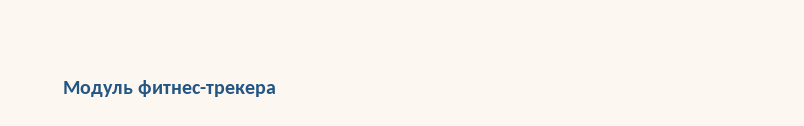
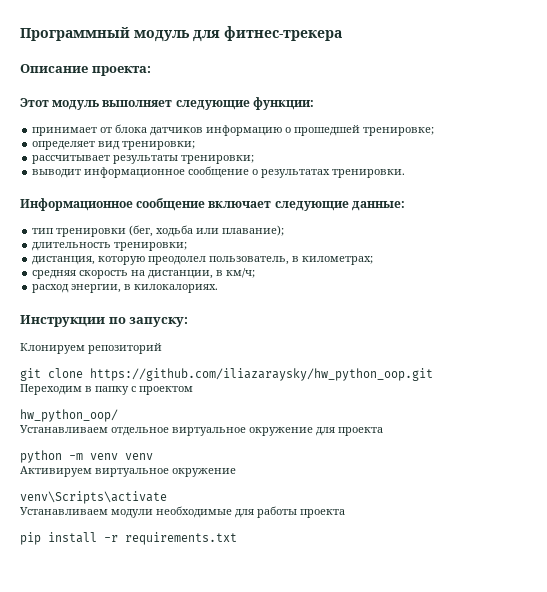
[63,80,277,97] Модуль фитнес-трекера -> [20,26,342,42] [20,64,151,76] [20,97,314,110] [32,124,435,136] [32,141,196,150] [32,155,255,164] [32,166,406,178] [20,198,405,211] [32,225,285,237] [32,242,188,251] [32,256,374,265] [32,268,256,279] [32,284,219,293] [20,315,189,327] [20,343,162,354] [20,368,433,381] [20,384,193,395] [20,409,118,422] [20,425,383,436] [20,450,153,463] [20,466,236,477] [20,491,167,504] [20,506,345,518] [20,532,237,545] Программный модуль для фитнес-трекера // Описание проекта: // Этот модуль выполняет следующие функции: // принимает от блока датчиков информацию о прошедшей тренировке; // определяет вид тренировки; // рассчитывает результаты тренировки; // выводит информационное сообщение о результатах тренировки. // Информационное сообщение включает следующие данные: // тип тренировки (бег, ходьба или плавание); // длительность тренировки; // дистанция, которую преодолел пользователь, в километрах; // средняя скорость на дистанции, в км/ч; // расход энергии, в килокалориях. // Инструкции по запуску: // Клонируем репозиторий // git clone https://github.com/iliazaraysky/hw_python_oop.git // Переходим в папку с проектом // hw_python_oop/ // Устанавливаем отдельное виртуальное окружение для проекта // python -m venv venv // Активируем виртуальное окружение // venv\Scripts\activate // Устанавливаем модули необходимые для работы проекта // pip install -r requirements.txt

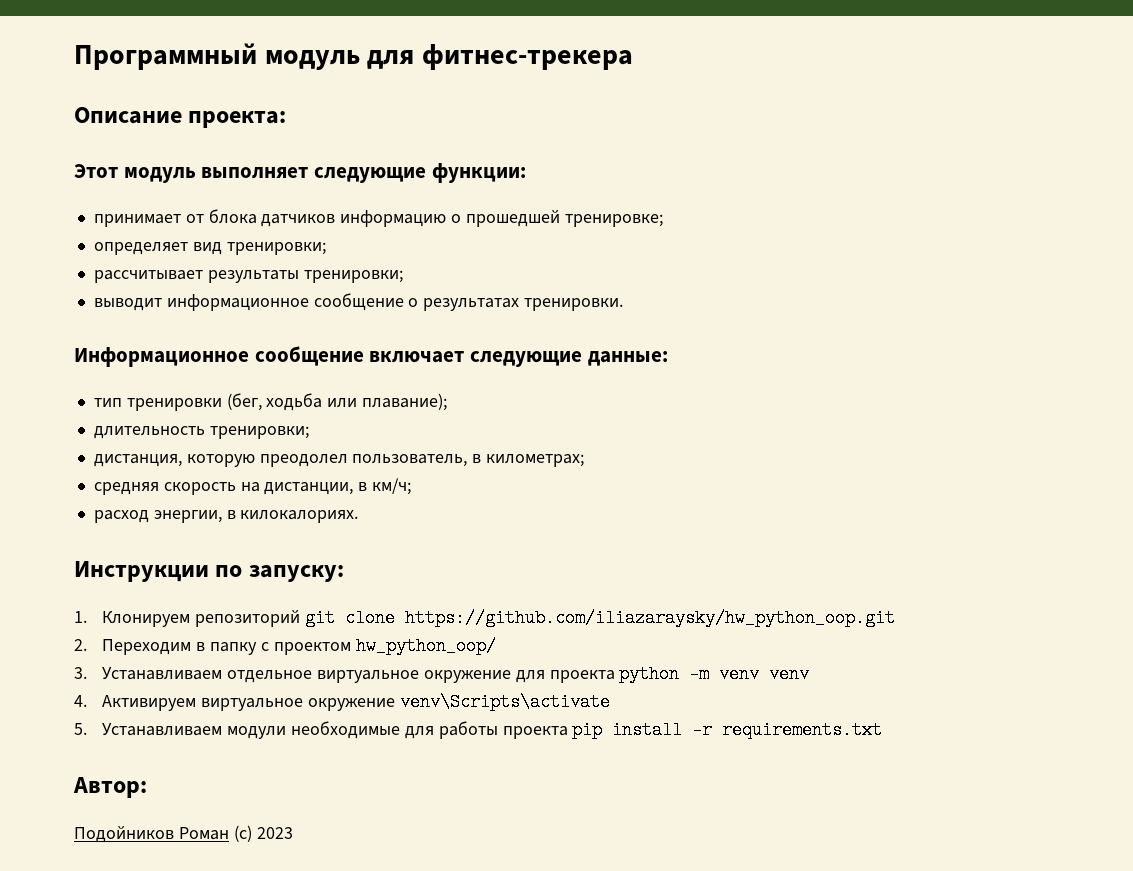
(189, 322) none -> [74,611,87,623] 1.
(162, 348) // -> (301, 618) none
(433, 374) none -> [74,639,87,651] 2.
(193, 390) // -> (351, 648) none
(118, 415) none -> [74,667,87,679] 3.
(383, 431) // -> (615, 676) none
(153, 456) none -> [74,695,87,707] 4.
(236, 472) // -> (396, 704) none
(167, 497) none -> [74,723,87,735] 5.
(345, 513) // -> (568, 732) none
(237, 538) none -> [73,777,147,798] [74,825,293,843] // Автор: // Подойников Роман (c) 2023

